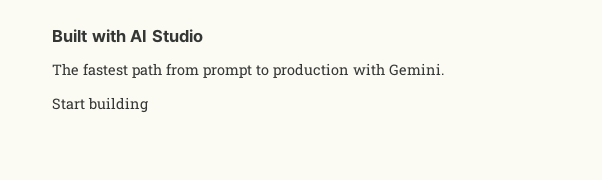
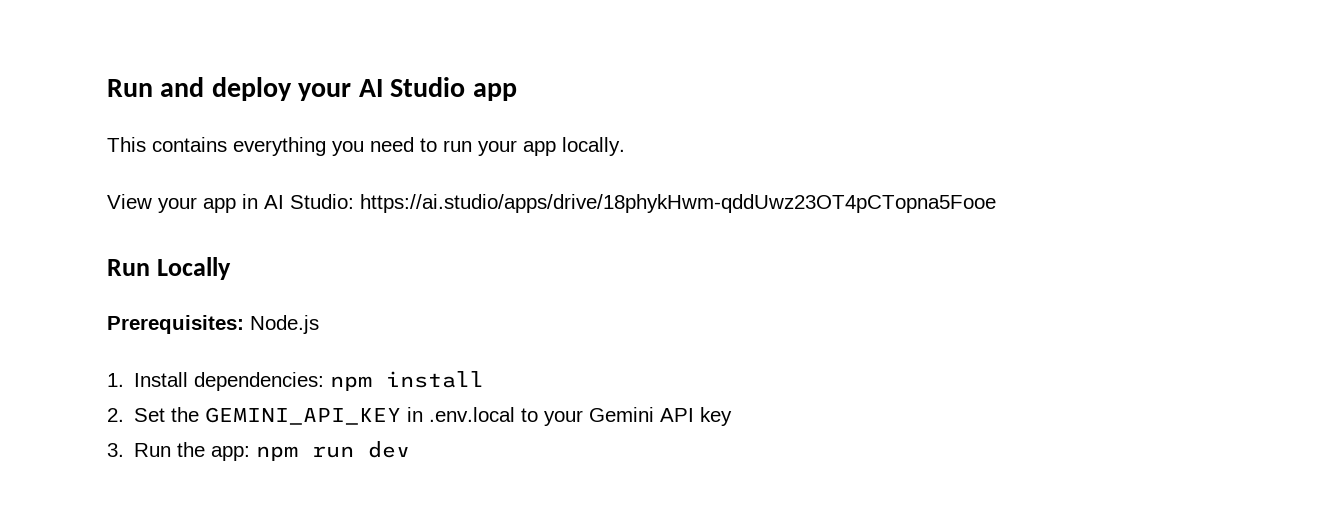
[52,29,203,43] [52,63,444,78] [52,97,148,113] Built with AI Studio // The fastest path from prompt to production with Gemini. // Start building -> [107,77,517,101] [107,137,625,156] [107,194,996,213] [107,257,231,280] [107,315,319,334] [107,371,485,391] [107,407,733,426] [107,441,411,461] Run and deploy your AI Studio app // This contains everything you need to run your app locally. // View your app in AI Studio: https://ai.studio/apps/drive/18phykHwm-qddUwz23OT4pCTopna5Fooe // Run Locally // Prerequisites: Node.js // 1. Install dependencies: npm install // 2. Set the GEMINI_API_KEY in .env.local to your Gemini API key // 3. Run the app: npm run dev

